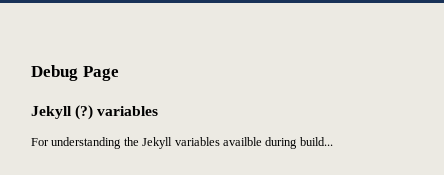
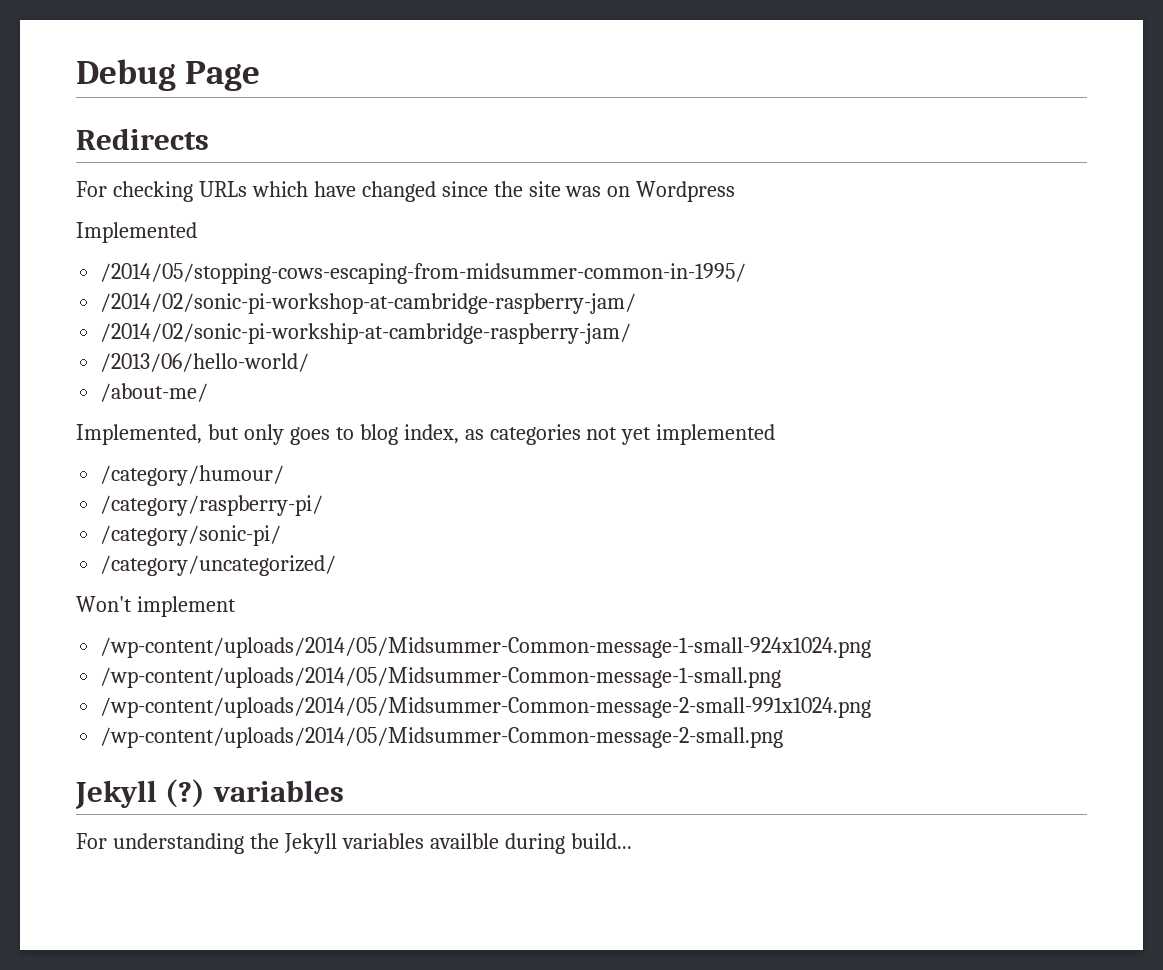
(119, 73) none -> [76,128,209,150] [76,181,736,202] [76,222,197,243] [100,263,747,284] [100,293,637,314] [100,323,632,344] [100,353,310,372] [100,383,209,402] [76,424,776,445] [100,465,285,486] [100,495,324,516] [100,525,282,546] [100,555,337,576] [76,596,236,617] [100,637,872,658] [100,667,782,688] [100,697,872,718] [100,727,784,748] // Redirects // For checking URLs which have changed since the site was on Wordpress // Implemented // /2014/05/stopping-cows-escaping-from-midsummer-common-in-1995/ // /2014/02/sonic-pi-workshop-at-cambridge-raspberry-jam/ // /2014/02/sonic-pi-workship-at-cambridge-raspberry-jam/ // /2013/06/hello-world/ // /about-me/ // Implemented, but only goes to blog index, as categories not yet implemented // /category/humour/ // /category/raspberry-pi/ // /category/sonic-pi/ // /category/uncategorized/ // Won't implement // /wp-content/uploads/2014/05/Midsummer-Common-message-1-small-924x1024.png // /wp-content/uploads/2014/05/Midsummer-Common-message-1-small.png // /wp-content/uploads/2014/05/Midsummer-Common-message-2-small-991x1024.png // /wp-content/uploads/2014/05/Midsummer-Common-message-2-small.png

